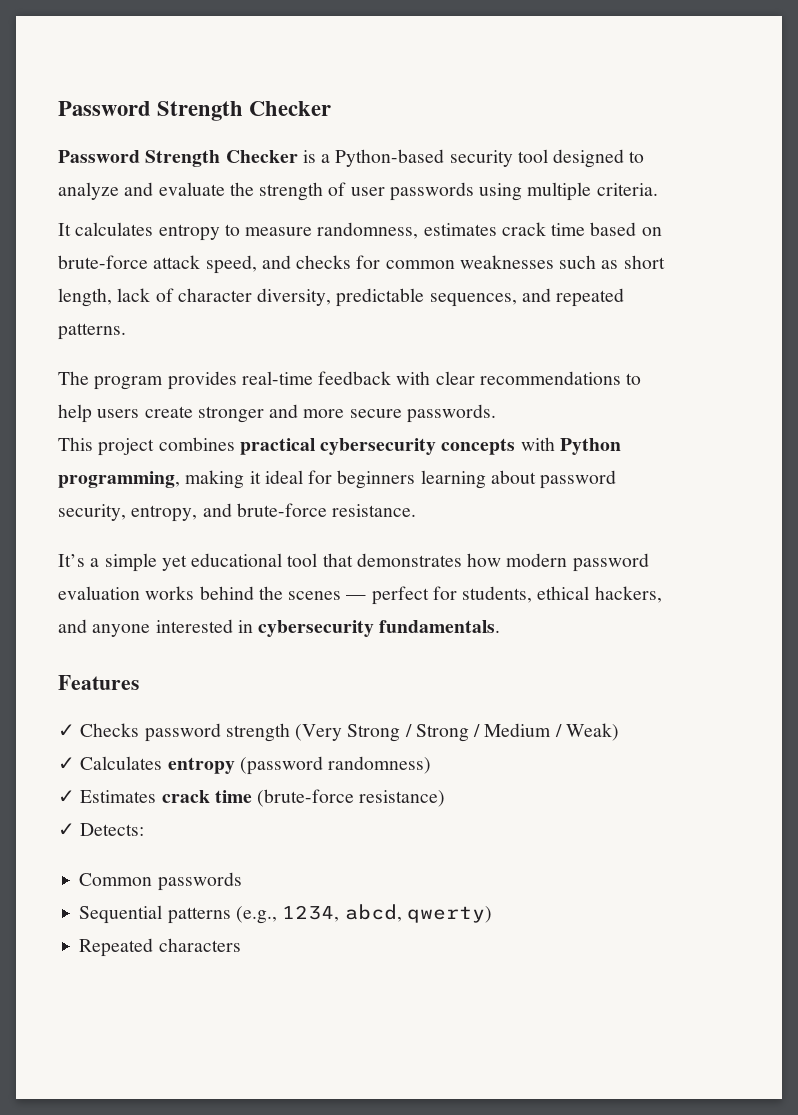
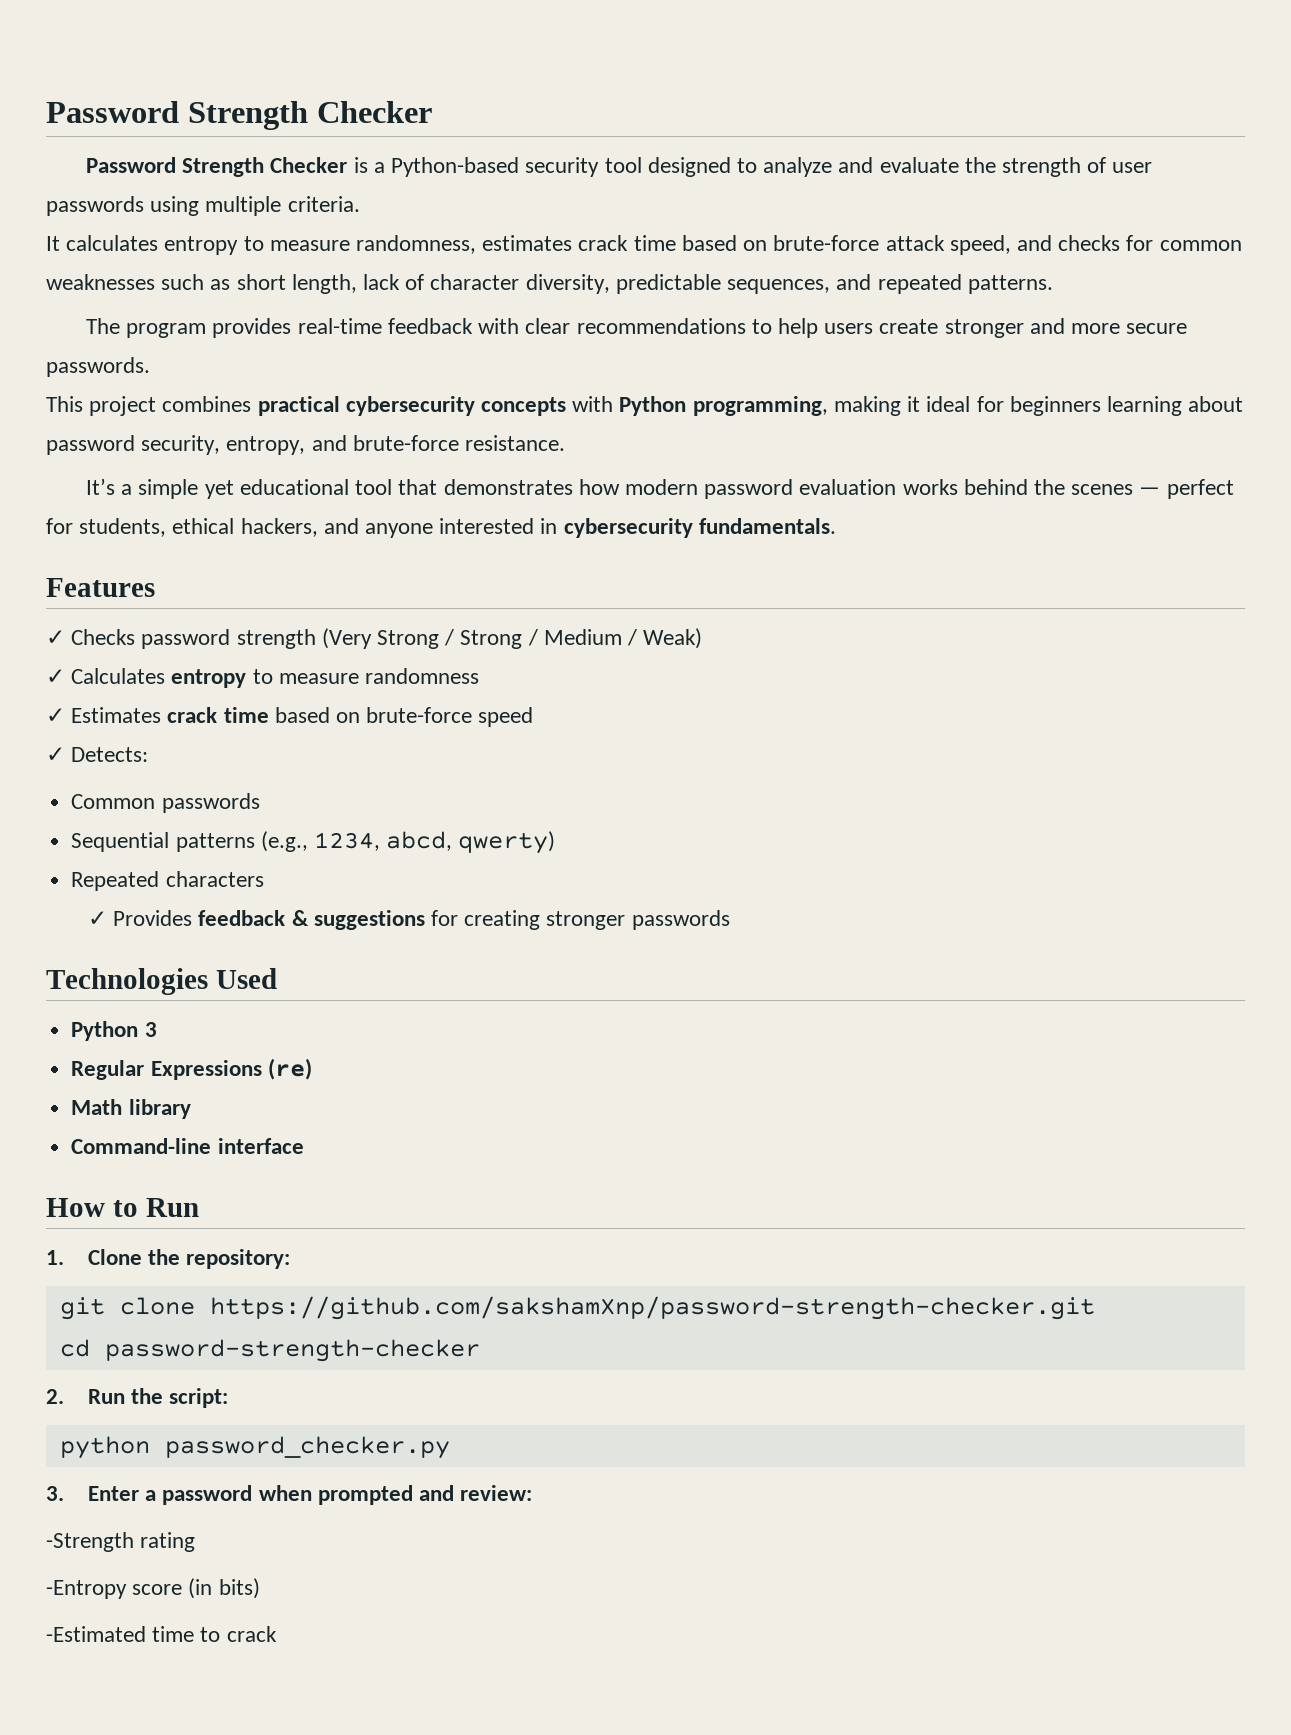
[239,756,432,775] (password randomness) -> [252,668,480,684] to measure randomness
[257,789,446,807] (brute-force resistance) -> [274,707,534,727] based on brute-force speed
(241, 945) none -> [87,910,730,930] [46,968,277,995] [71,1021,157,1041] [71,1058,312,1080] [71,1099,191,1119] [71,1138,304,1154] [46,1198,199,1217] [46,1249,291,1269] [59,1296,1095,1320] [59,1339,480,1362] [46,1388,229,1408] [59,1436,450,1459] [46,1485,533,1505] [46,1532,196,1552] [46,1578,260,1599] [46,1626,277,1642] // ✓ Provides feedback & suggestions for creating stronger passwords // Technologies Used // Python 3 // Regular Expressions (re) // Math library // Command-line interface // How to Run // 1. Clone the repository: // git clone https://github.com/sakshamXnp/password-strength-checker.git // cd password-strength-checker // 2. Run the script: // python password_checker.py // 3. Enter a password when prompted and review: // -Strength rating // -Entropy score (in bits) // -Estimated time to crack

